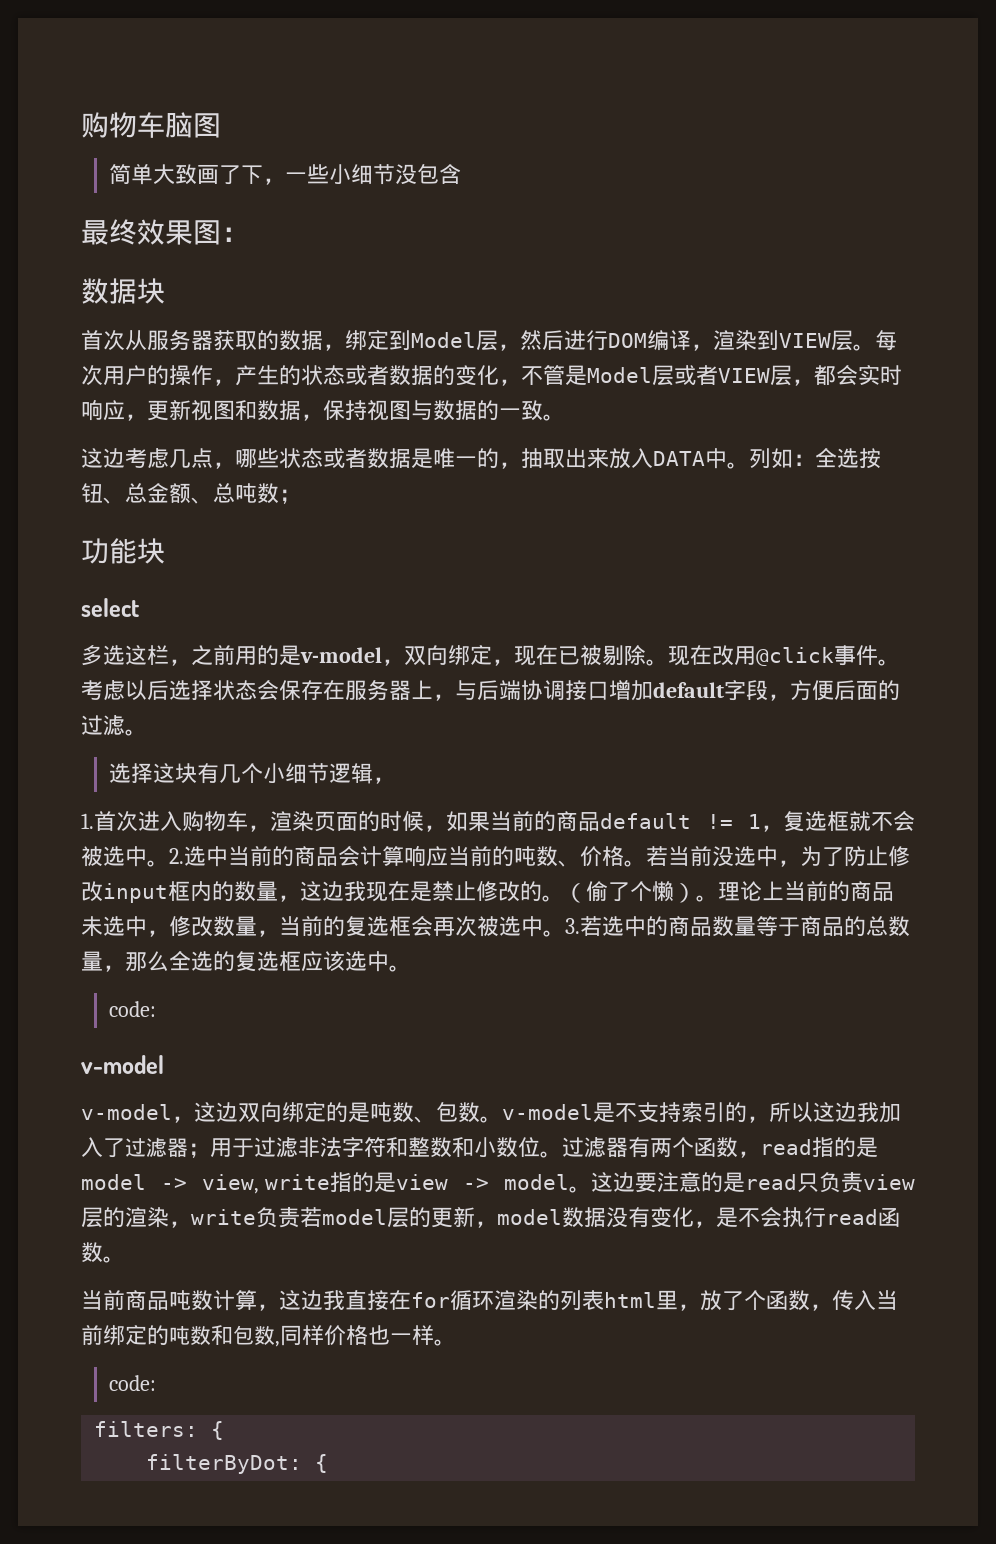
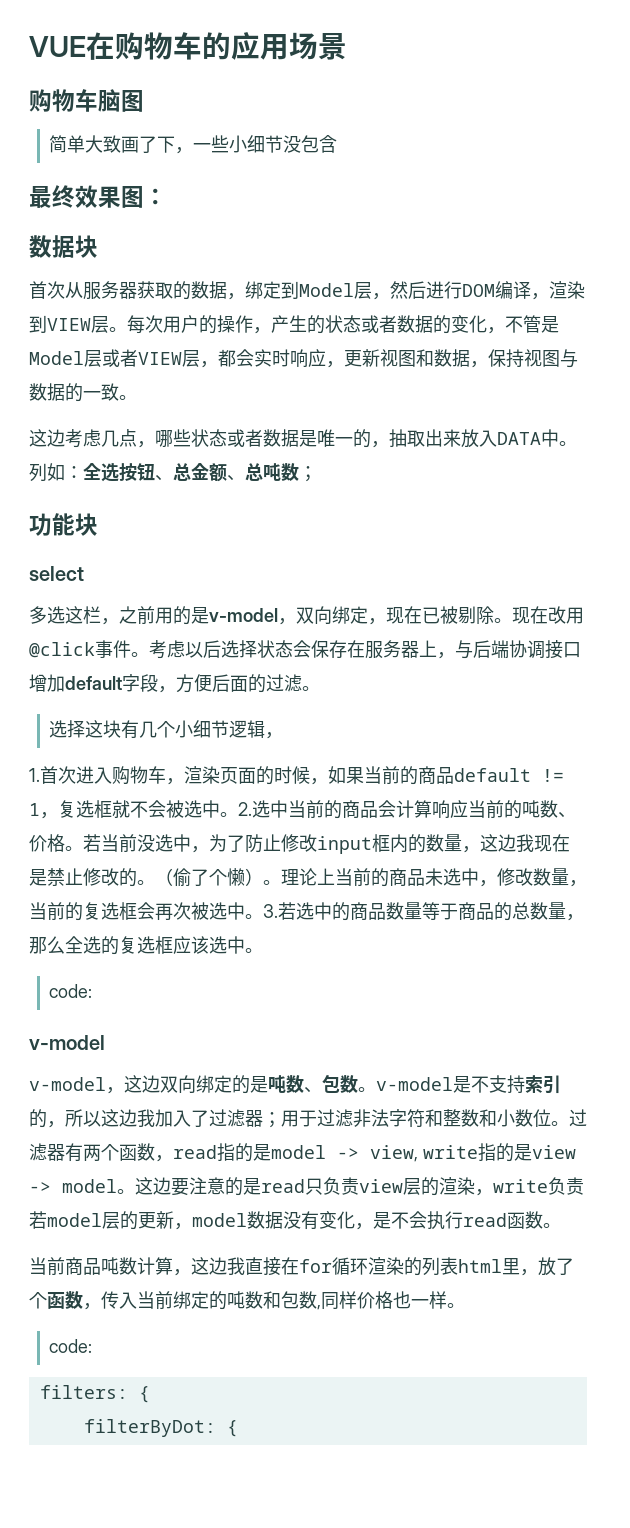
(81, 125) none -> [29,32,347,60] VUE在购物车的应用场景 //

